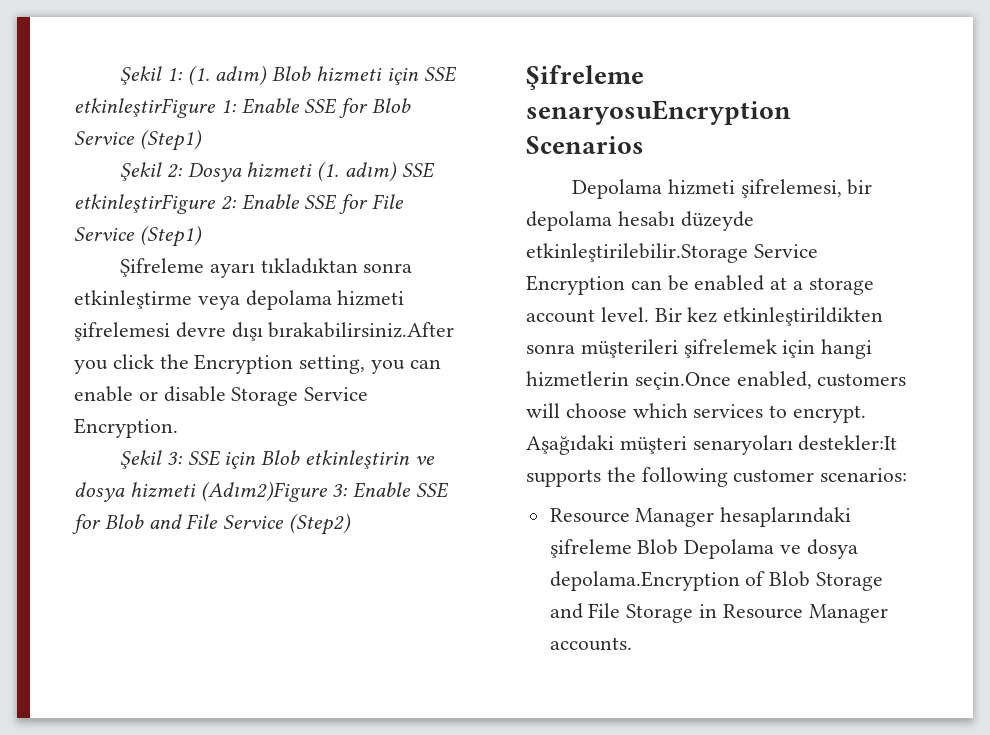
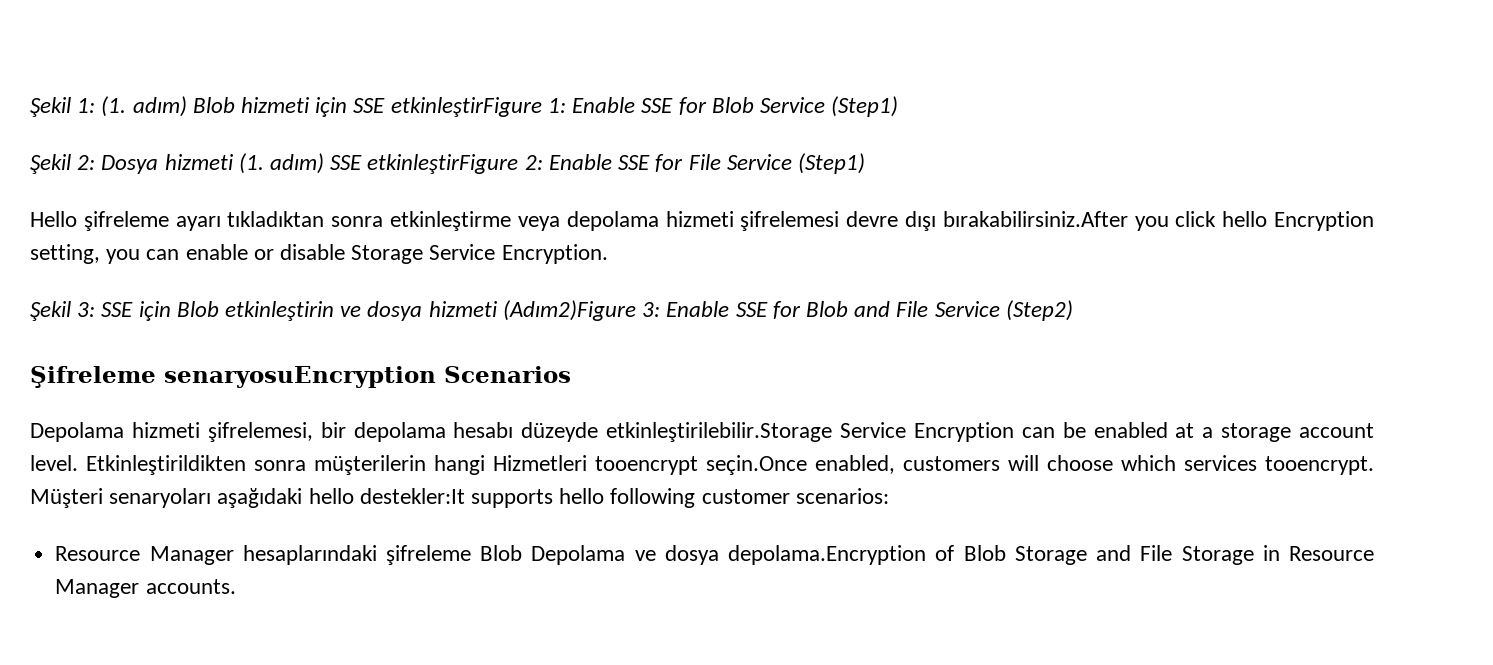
[119,258,204,277] Şifreleme -> [30,211,169,231] Hello şifreleme
[159,354,189,369] the -> [1222,211,1268,227] hello
[654,307,884,326] [526,339,873,359] [526,371,629,387] Bir kez etkinleştirildikten sonra müşterileri şifrelemek için hangi hizmetlerin -> [86,455,698,475] Etkinleştirildikten sonra müşterilerin hangi Hizmetleri tooencrypt
[769,405,867,423] [526,435,793,455] to encrypt. Aşağıdaki müşteri senaryoları -> [1265,456,1374,475] [30,488,354,508] tooencrypt. Müşteri senaryoları aşağıdaki hello
[606,467,636,482] the -> [559,488,605,504] hello

